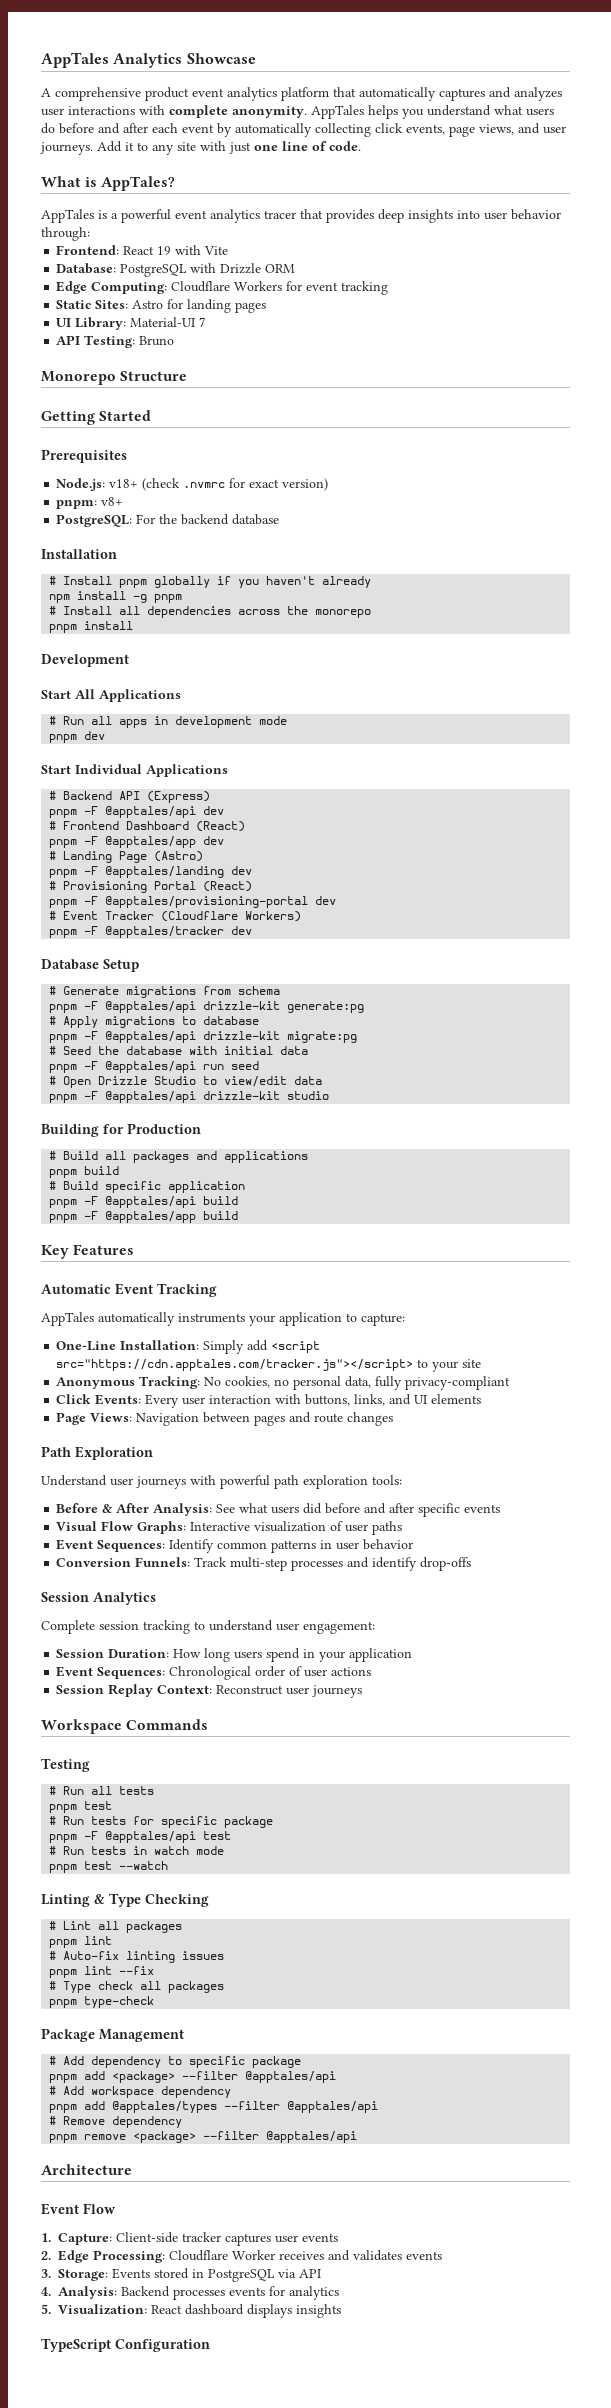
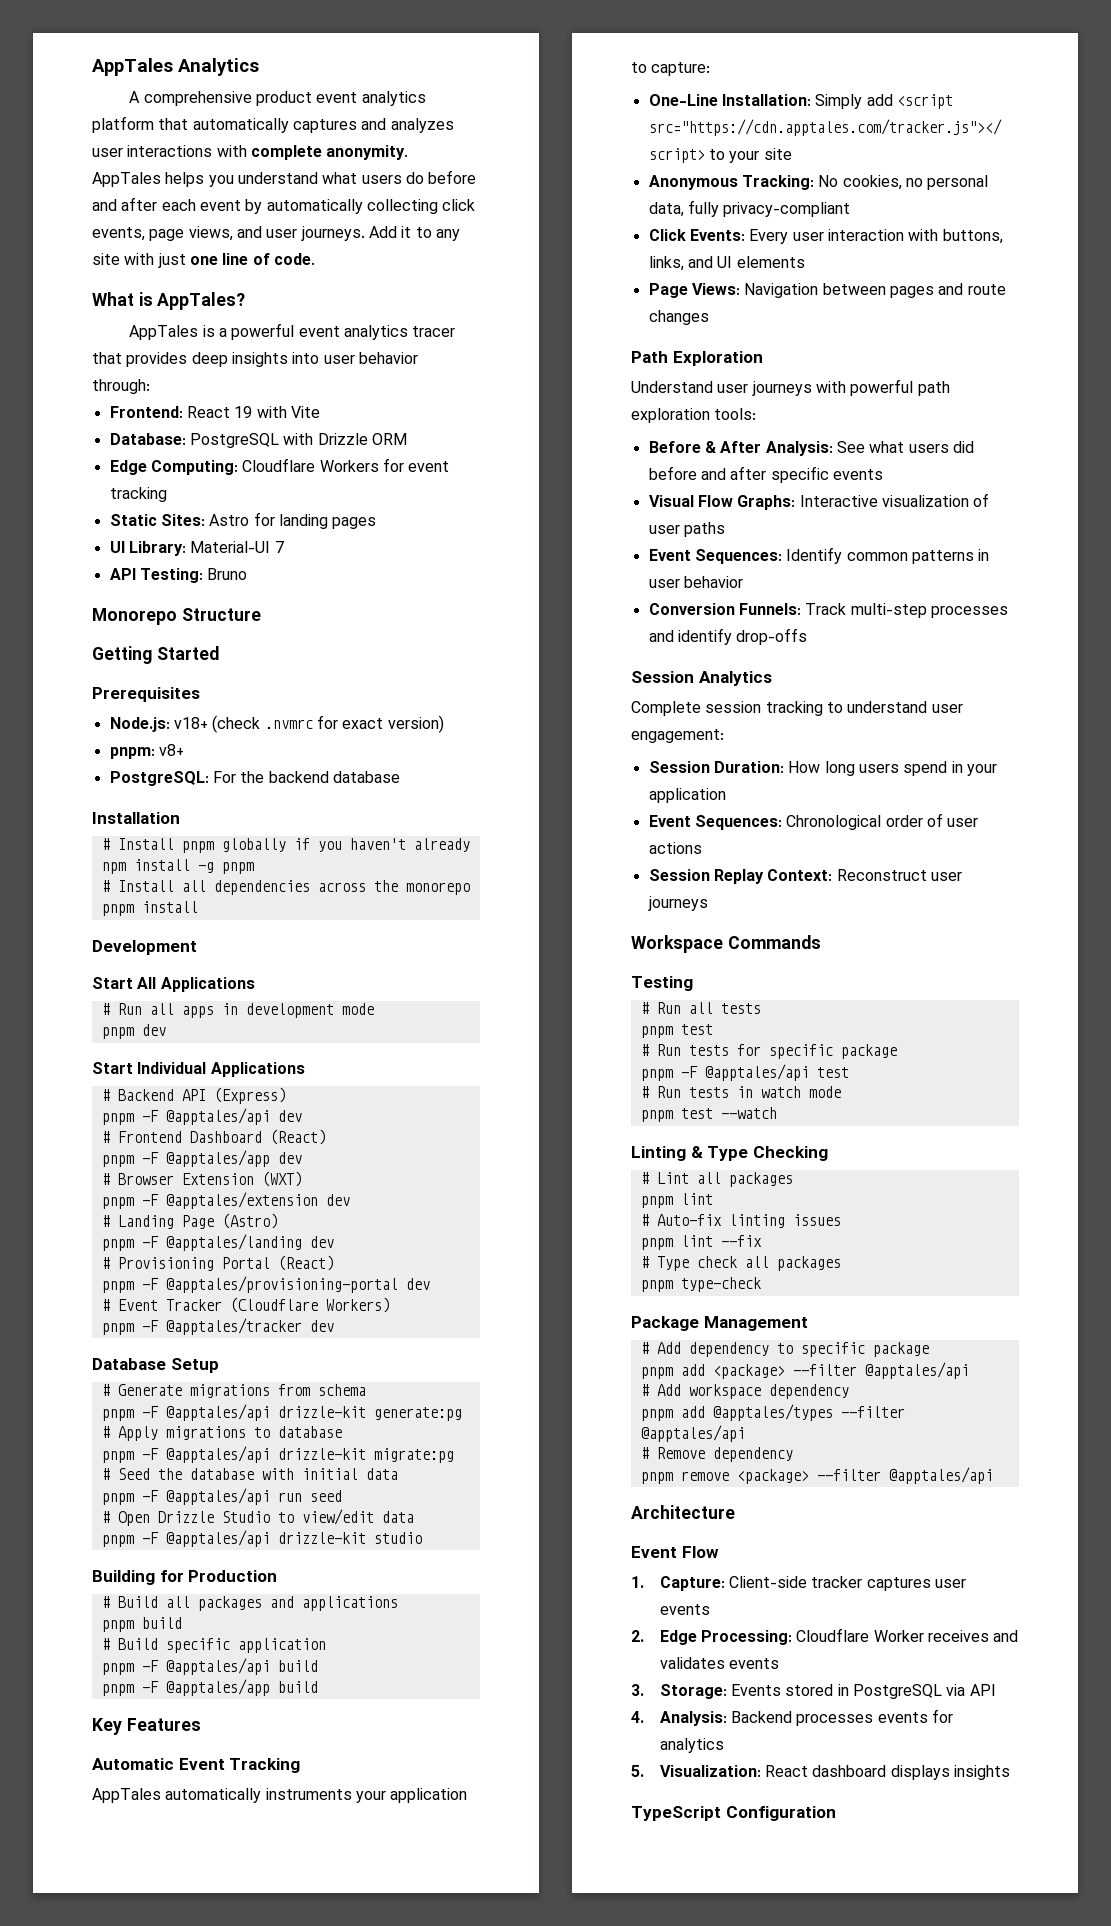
[186,53,256,64] Showcase -> (259, 67) none
(225, 840) none -> [101,1171,302,1187] [101,1192,350,1209] // # Browser Extension (WXT) // pnpm -F @apptales/extension dev

